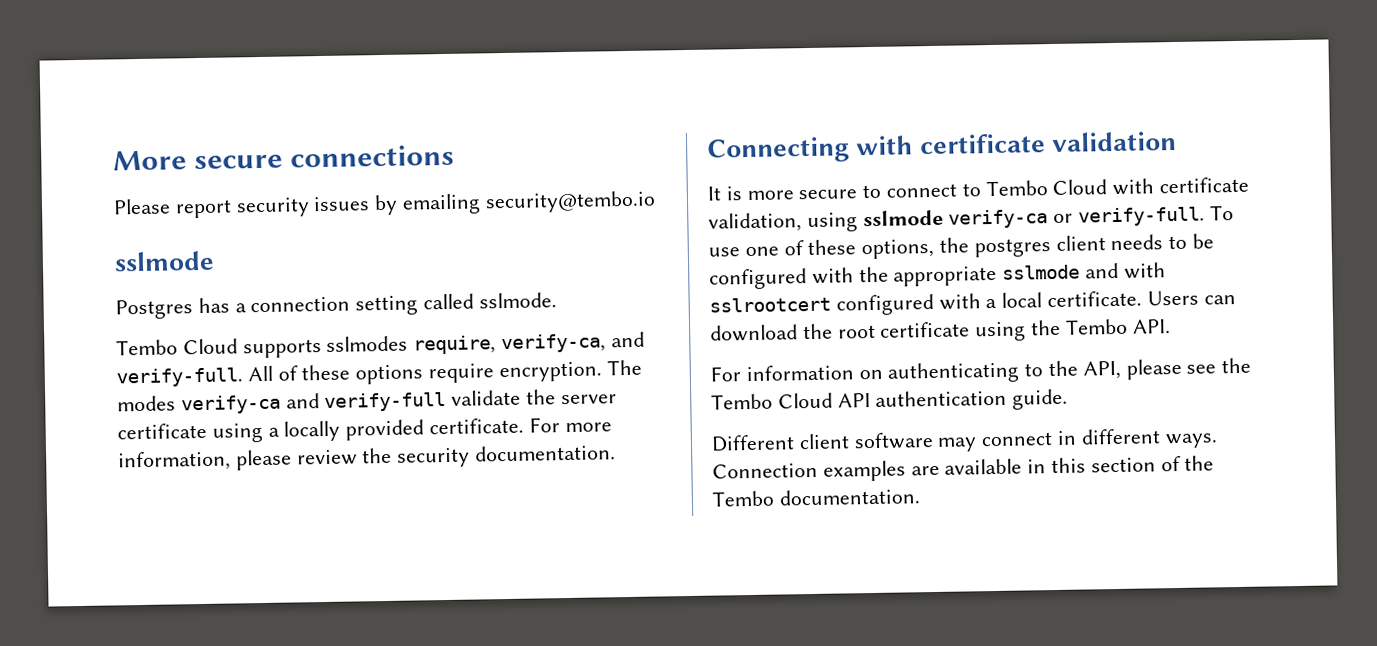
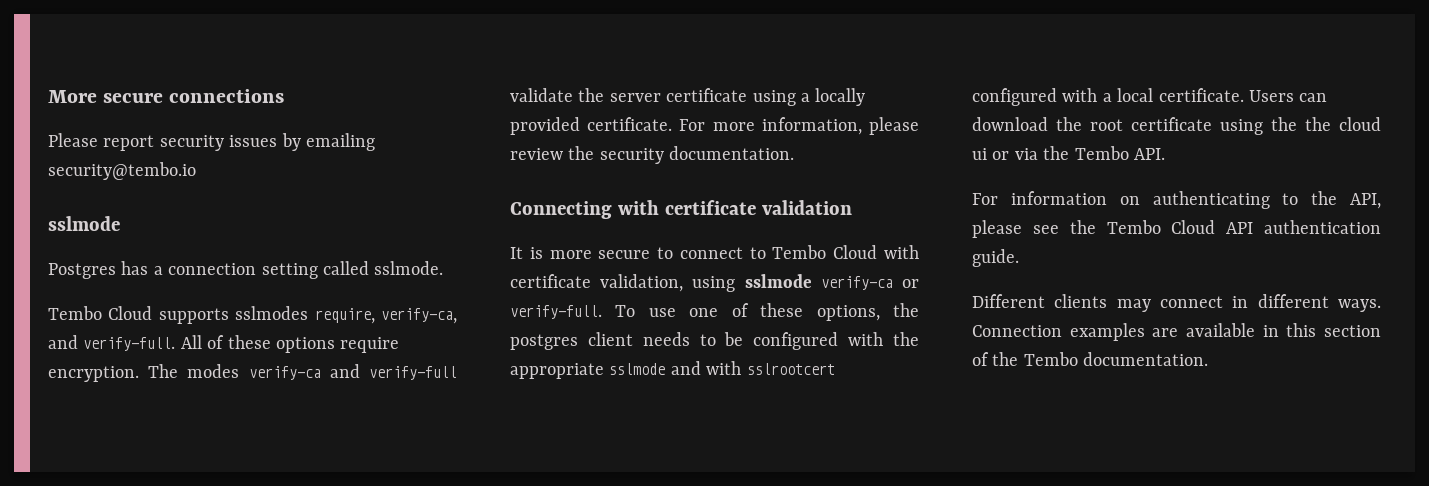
(1062, 327) none -> [1305,117,1381,131] [972,146,1070,160] the cloud ui or via the
[798,432,934,450] client software -> [1054,294,1108,308] clients

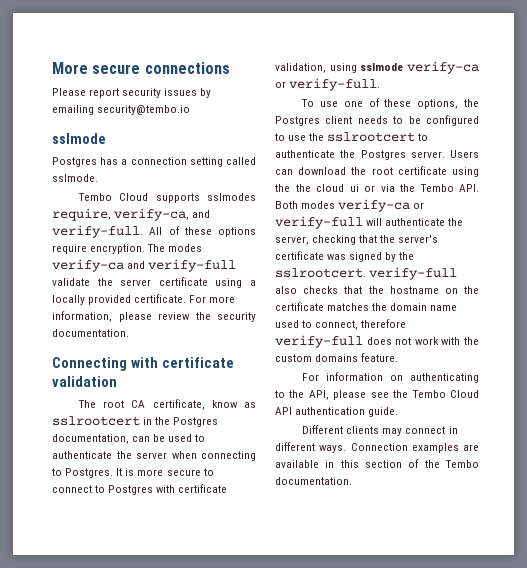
(852, 207) none -> [78,399,256,410] [52,416,219,427] [52,434,206,444] [52,451,256,461] [52,468,114,478] The root CA certificate, know as sslrootcert in the Postgres documentation, can be used to authenticate the server when connecting to Postgres.
[772,245,878,259] Tembo Cloud -> [108,485,154,495] Postgres
(602, 312) none -> (381, 84) //
[510,334,578,350] postgres -> [275,116,320,126] Postgres
[848,332,919,346] [510,361,835,379] [972,88,1244,106] with the appropriate sslmode and with sslrootcert configured with a local certificate. -> [275,132,429,142] [275,150,445,160] to use the sslrootcert to authenticate the Postgres server.
(1165, 154) none -> [275,199,425,212] [275,216,464,229] [275,235,439,245] [275,251,415,262] [275,267,458,280] [275,286,479,294] [275,302,458,311] [275,319,407,330] [275,335,479,348] [275,353,399,362] Both modes verify-ca or verify-full will authenticate the server, checking that the server's certificate was signed by the sslrootcert. verify-full also checks that the hostname on the certificate matches the domain name used to connect, therefore verify-full does not work with the custom domains feature.

